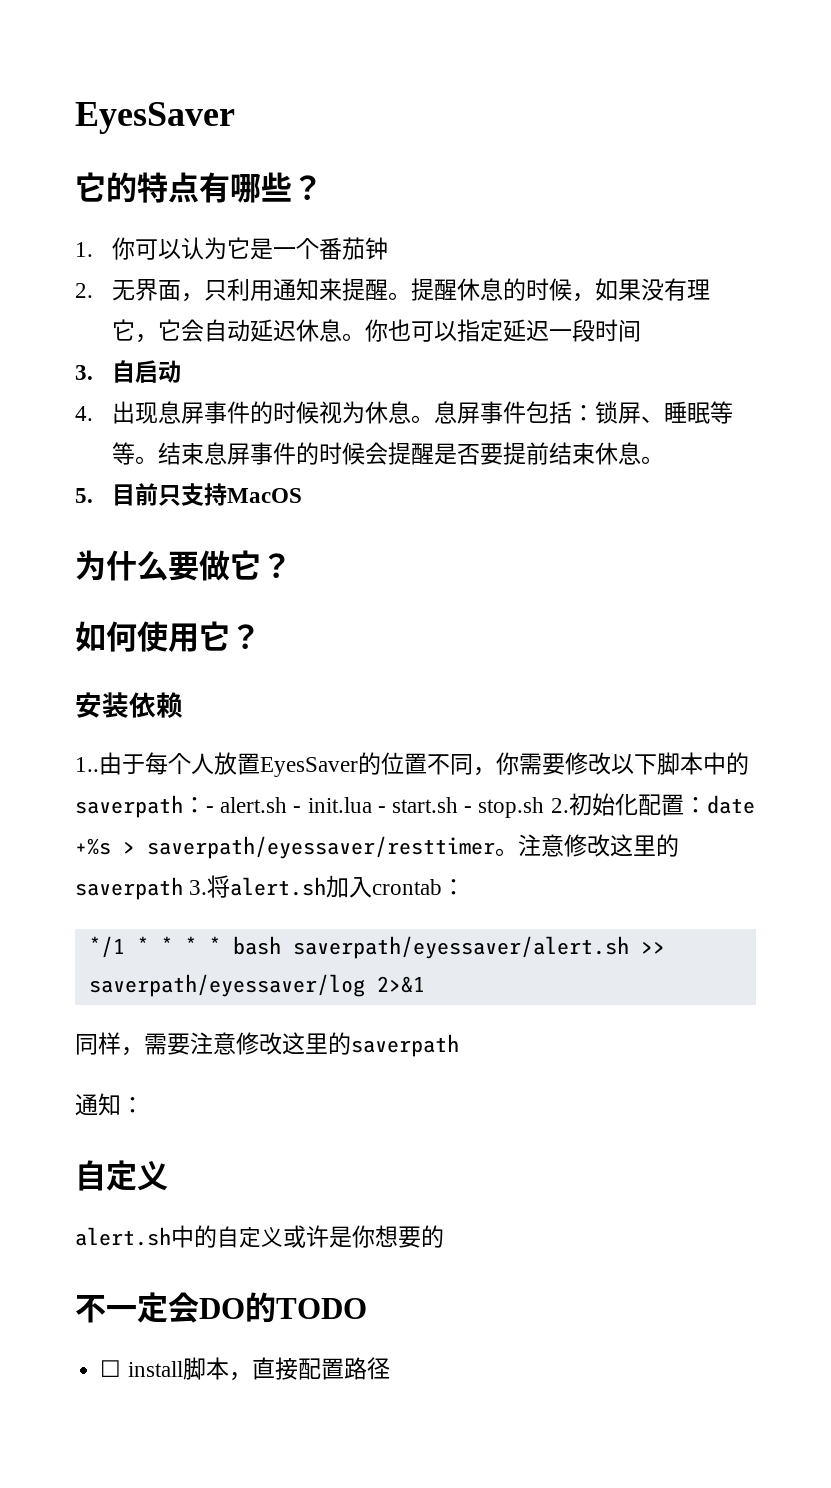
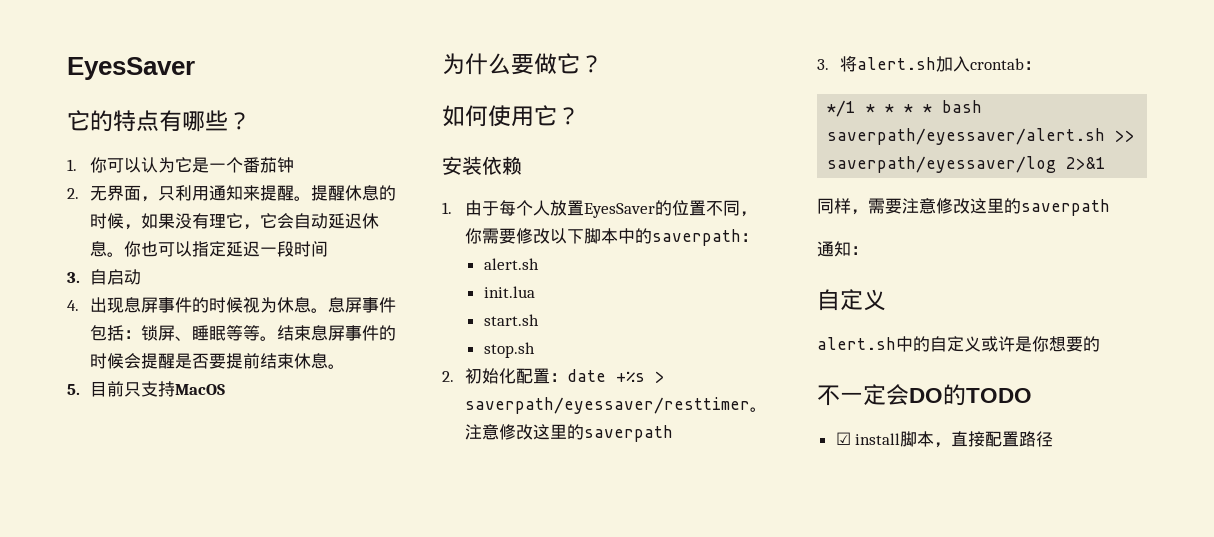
[75,757,99,772] 1.. -> [442,202,452,214] 1.
[206,797,302,813] - alert.sh - -> [483,258,539,270] // alert.sh //
[377,806,386,813] - -> (535, 292) //
[464,806,473,813] - -> (539, 320) //
(545, 807) none -> (535, 350) //
(183, 888) none -> (674, 433) //
[100,1360,122,1377] ☐ -> [835,432,851,445] ☑

